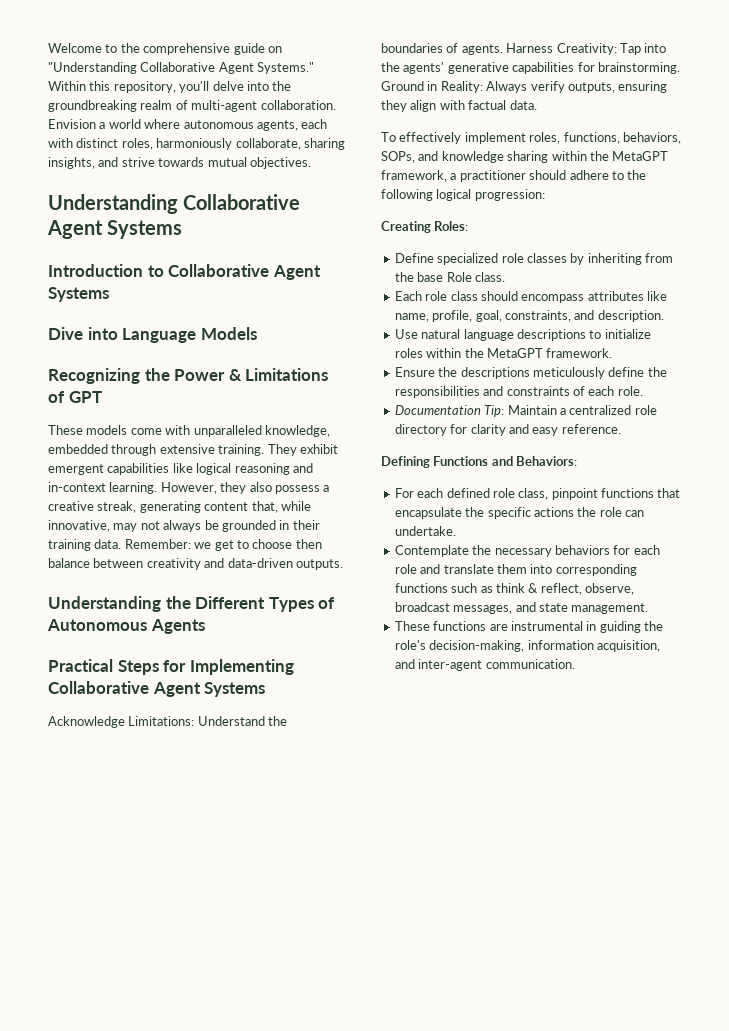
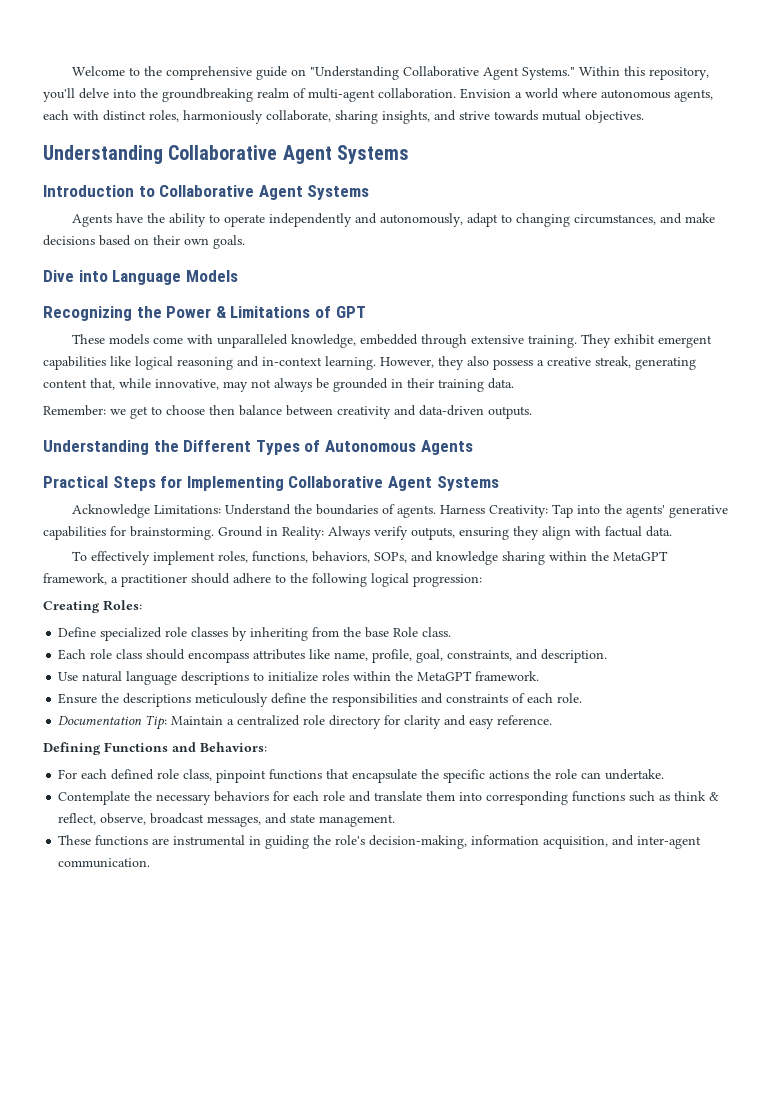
(109, 294) none -> [72,213,716,227] [43,235,245,249] // Agents have the ability to operate independently and autonomously, adapt to changing circumstances, and make decisions based on their own goals.
(122, 544) none -> (514, 383) //

